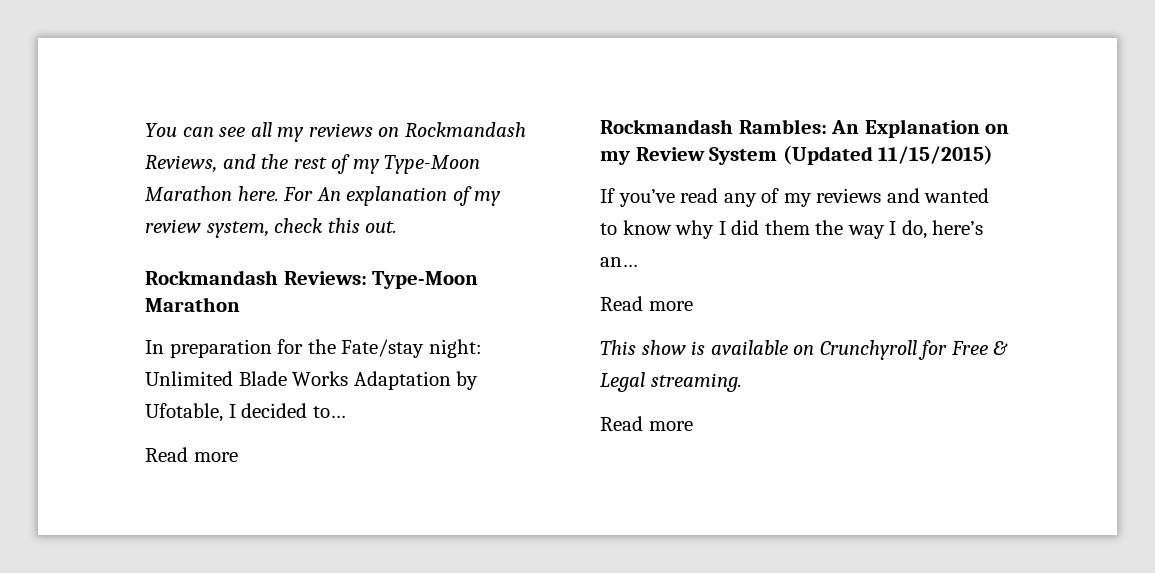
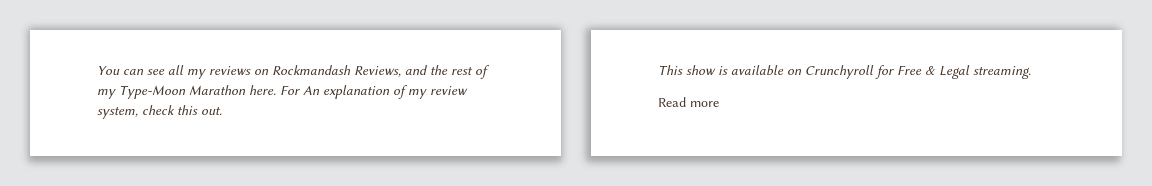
[145,270,479,289] [145,297,240,312] [145,339,482,358] [145,371,479,390] [145,403,346,422] [145,447,238,462] [600,119,1010,138] [600,145,994,165] [600,188,990,207] [600,220,984,239] [600,257,638,267] [600,296,693,311] // Rockmandash Reviews: Type-Moon Marathon // In preparation for the Fate/stay night: Unlimited Blade Works Adaptation by Ufotable, I decided to… // Read more // Rockmandash Rambles: An Explanation on my Review System (Updated 11/15/2015) // If you’ve read any of my reviews and wanted to know why I did them the way I do, here’s an… // Read more -> (222, 111) none

